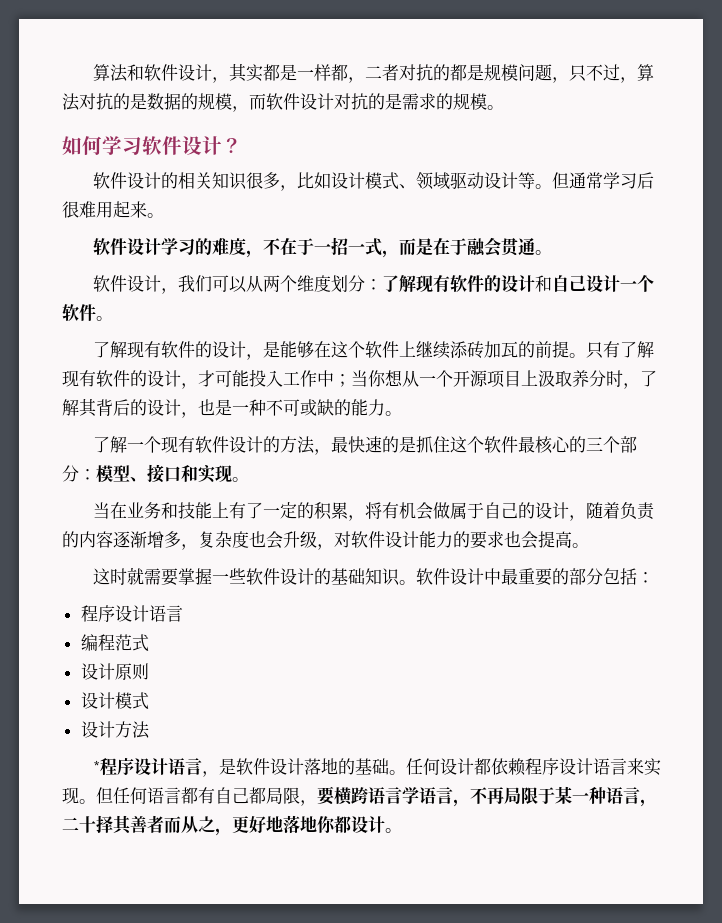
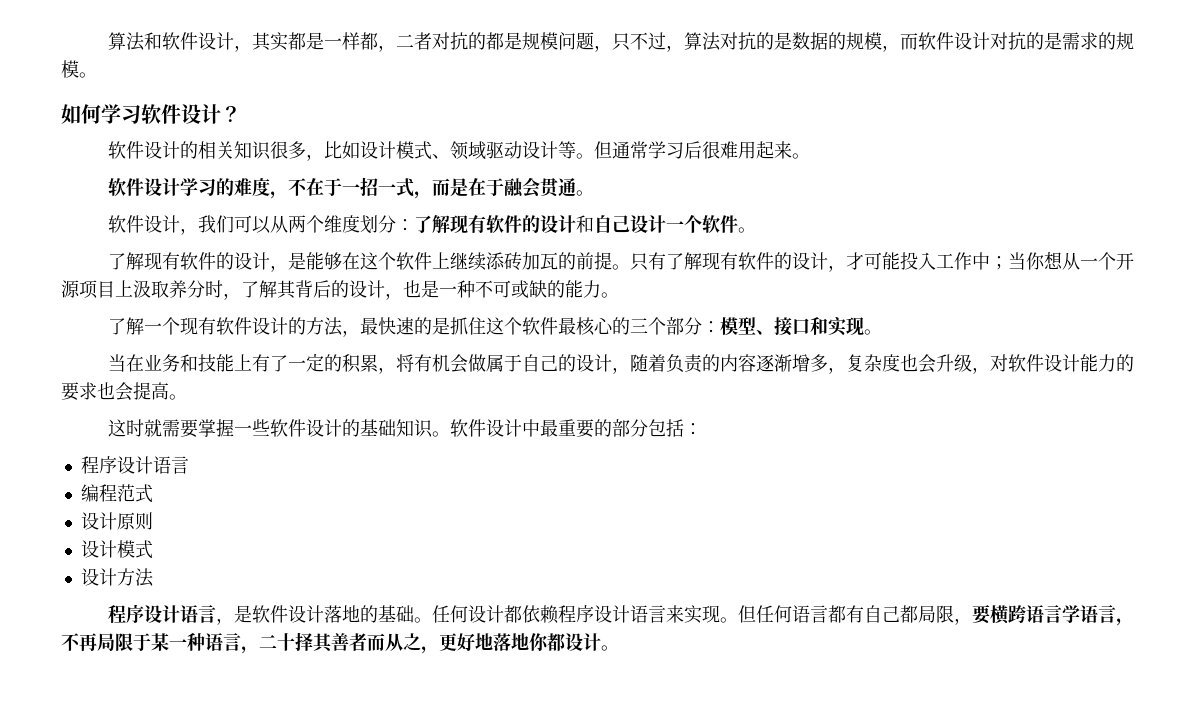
[93,760,101,773] * -> (154, 577) none

